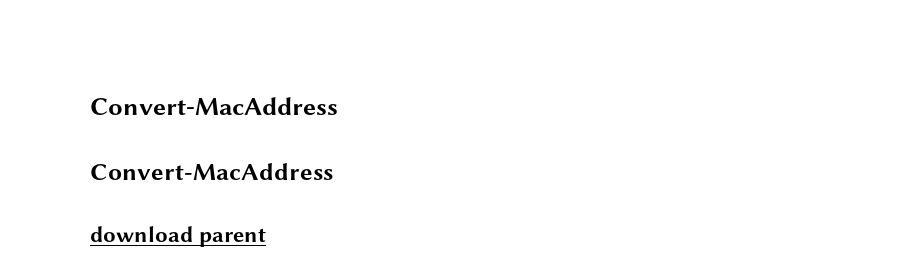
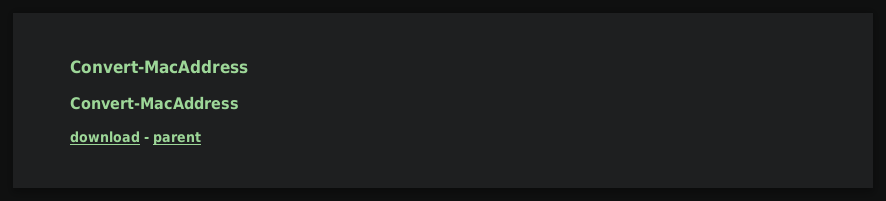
(193, 234) none -> [144,136,149,142] -

